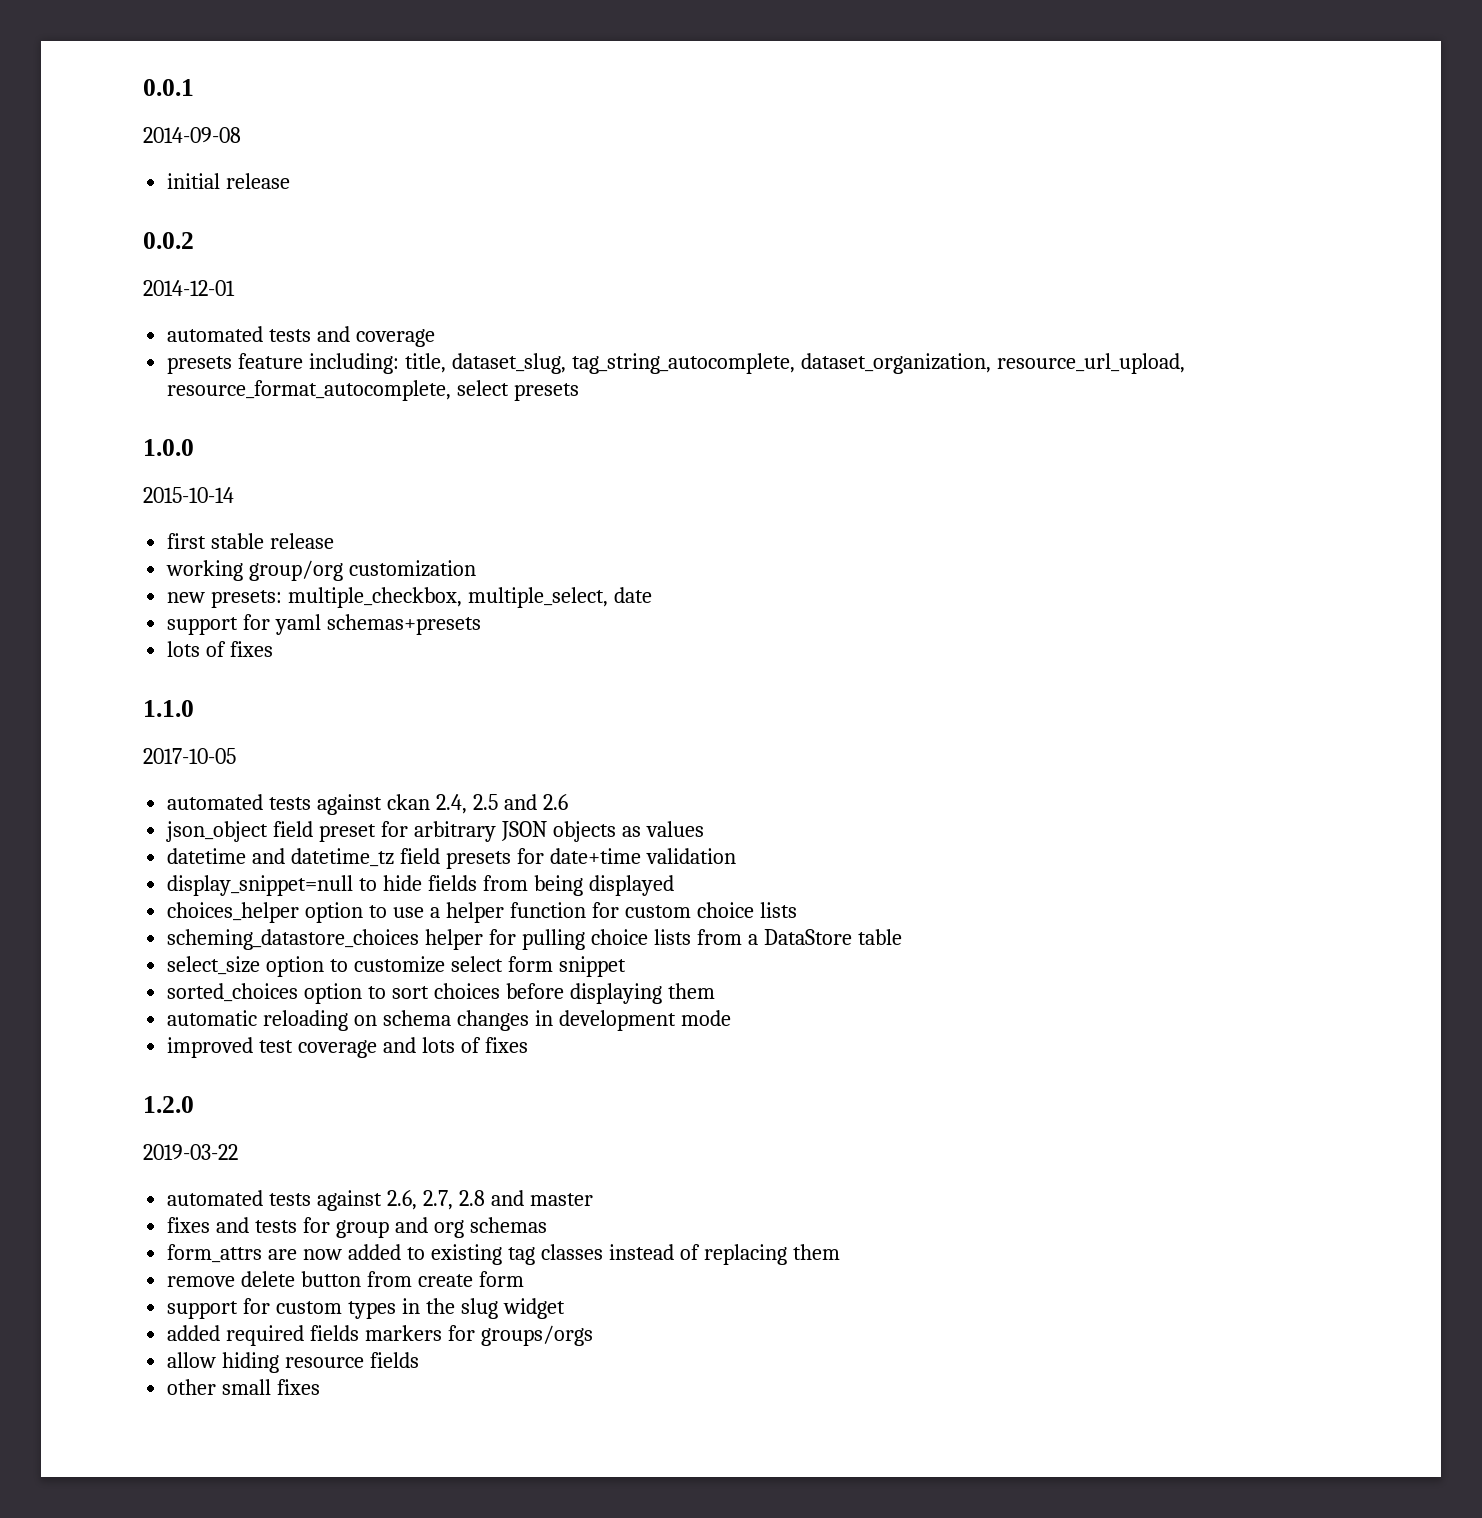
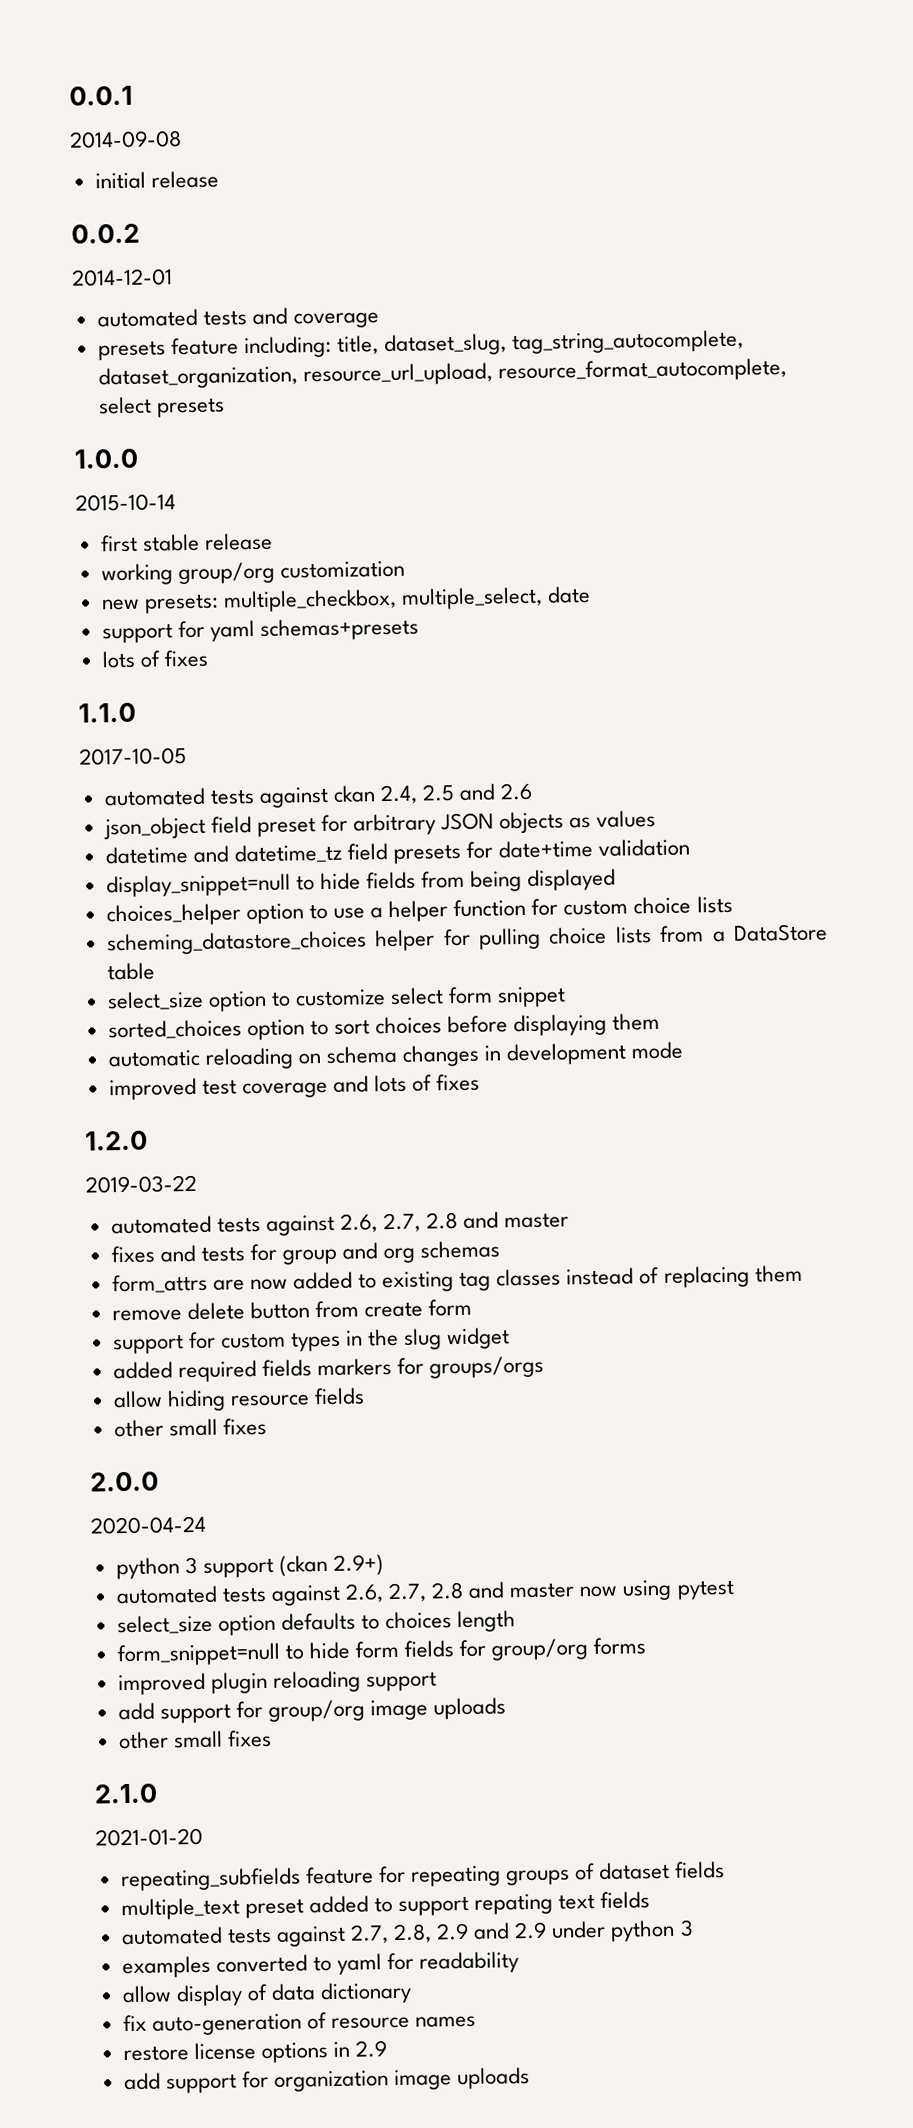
(321, 1387) none -> [90,1471,159,1492] [90,1515,207,1535] [115,1554,385,1580] [115,1579,735,1606] [116,1610,517,1636] [116,1637,647,1667] [117,1670,437,1696] [117,1697,507,1724] [117,1729,272,1750] [94,1783,158,1804] [95,1827,203,1847] [120,1861,726,1892] [120,1891,651,1921] [120,1919,694,1947] [121,1951,520,1979] [121,1981,413,2007] [122,2012,477,2036] [122,2040,388,2064] [123,2067,531,2094] // 2.0.0 // 2020-04-24 // python 3 support (ckan 2.9+) // automated tests against 2.6, 2.7, 2.8 and master now using pytest // select_size option defaults to choices length // form_snippet=null to hide form fields for group/org forms // improved plugin reloading support // add support for group/org image uploads // other small fixes // 2.1.0 // 2021-01-20 // repeating_subfields feature for repeating groups of dataset fields // multiple_text preset added to support repating text fields // automated tests against 2.7, 2.8, 2.9 and 2.9 under python 3 // examples converted to yaml for readability // allow display of data dictionary // fix auto-generation of resource names // restore license options in 2.9 // add support for organization image uploads

